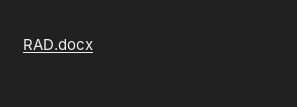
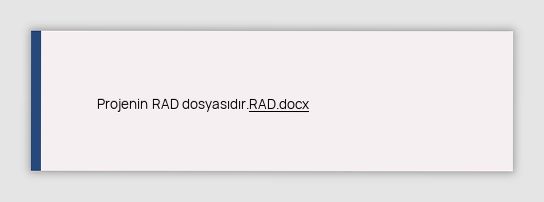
[23,39,93,50] RAD.docx -> [96,98,311,113] Projenin RAD dosyasıdır.RAD.docx

